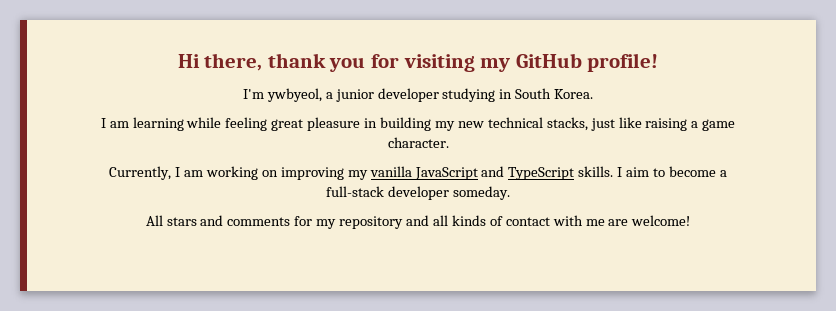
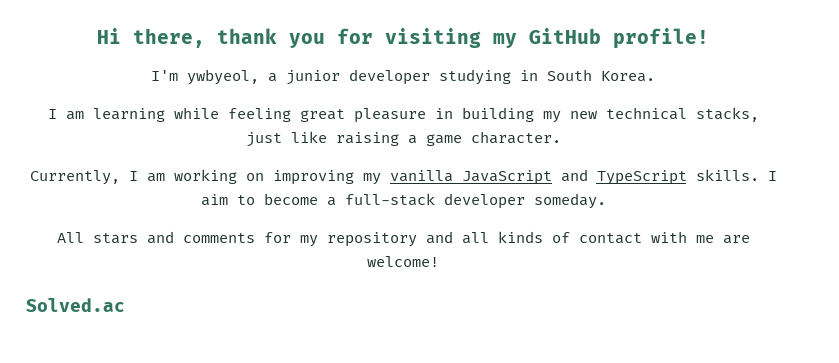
(691, 220) none -> [26,298,125,312] // Solved.ac

